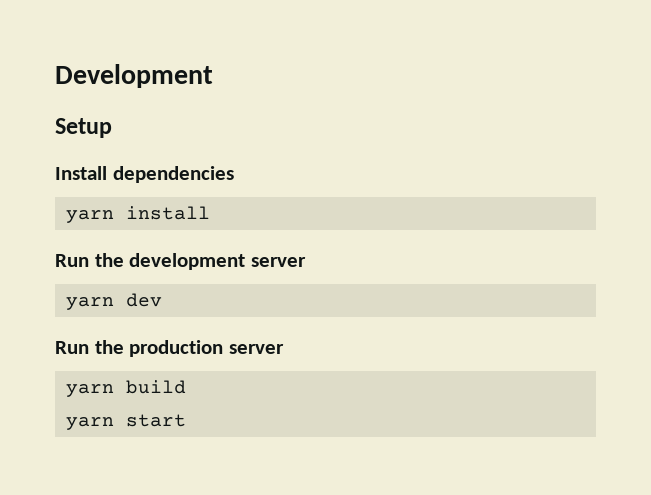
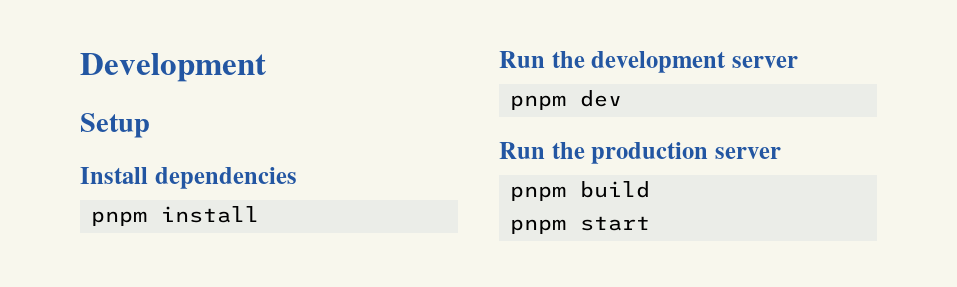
[65,210,114,223] yarn -> [91,211,148,226] pnpm
[65,297,114,310] yarn -> [510,95,567,110] pnpm
[65,384,114,397] yarn -> [510,186,567,201] pnpm
[65,417,114,430] yarn -> [510,219,567,234] pnpm

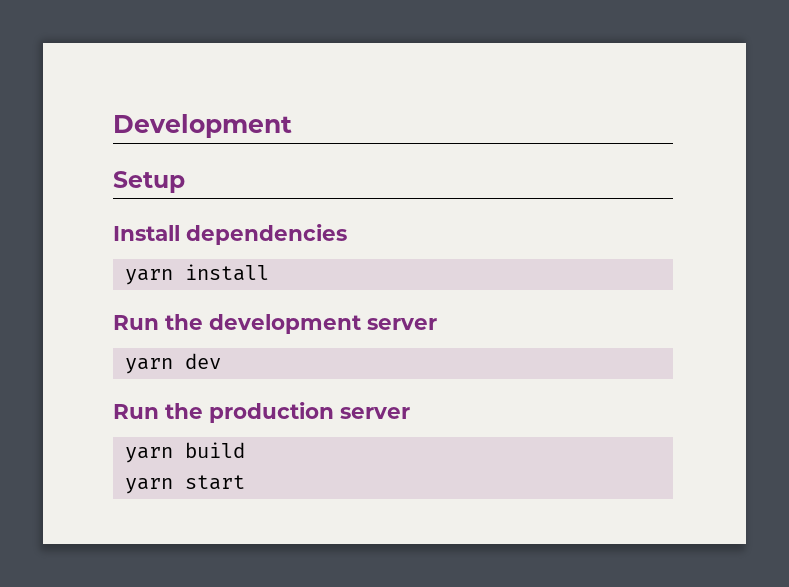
[91,211,148,226] pnpm -> [125,269,173,285] yarn
[510,95,567,110] pnpm -> [125,358,173,374] yarn
[510,186,567,201] pnpm -> [125,447,173,463] yarn
[510,219,567,234] pnpm -> [125,478,173,494] yarn

